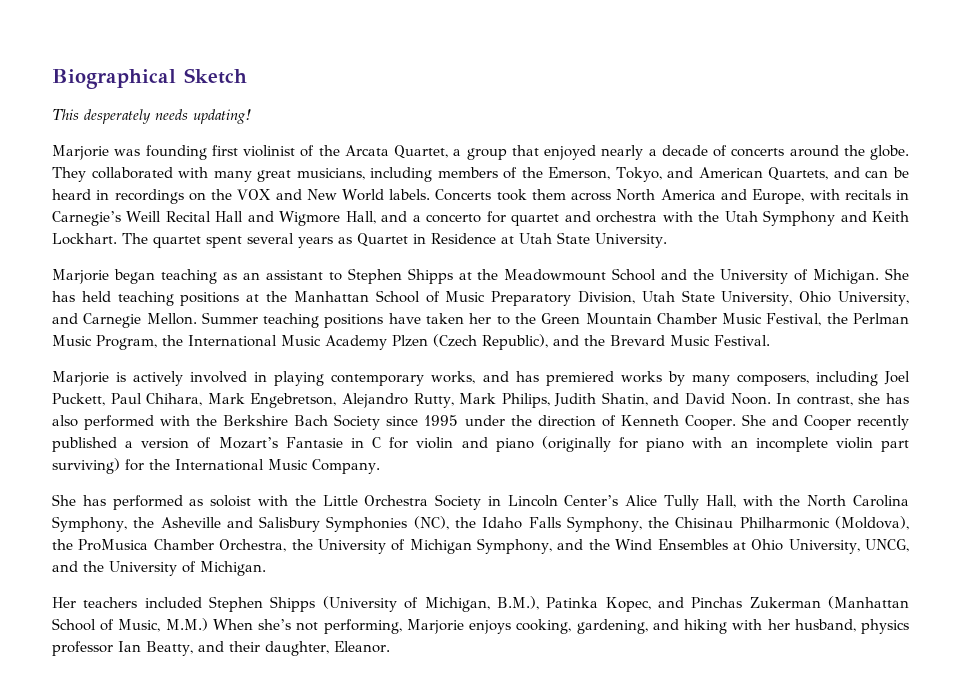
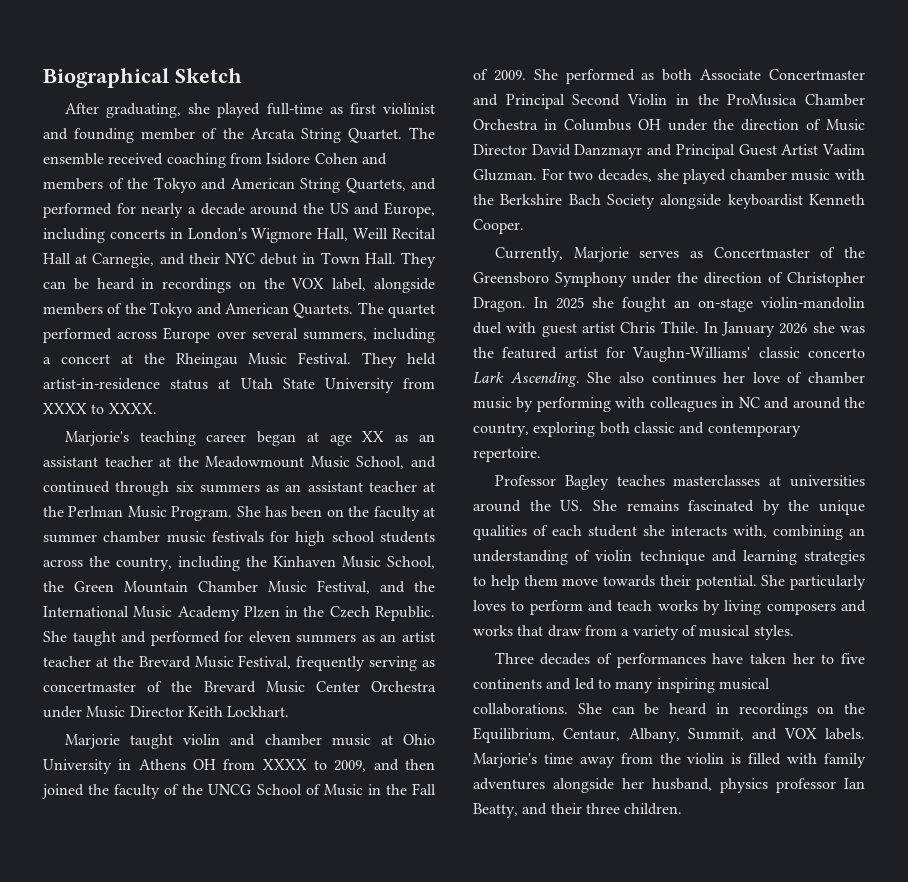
[52,109,252,124] [52,145,909,160] [52,167,860,182] This desperately needs updating! // Marjorie was founding first violinist of the Arcata Quartet, a group that enjoyed nearly a decade of concerts around the globe. They collaborated with many great musicians, including members of the Emerson, Tokyo, and American Quartets, and -> [64,103,435,118] [43,127,435,143] [43,153,387,168] [43,177,436,193] [43,202,436,218] [43,228,436,243] [43,252,436,268] After graduating, she played full-time as first violinist and founding member of the Arcata String Quartet. The ensemble received coaching from Isidore Cohen and members of the Tokyo and American String Quartets, and performed for nearly a decade around the US and Europe, including concerts in London's Wigmore Hall, Weill Recital Hall at Carnegie, and their NYC debut in Town Hall. They
[275,189,909,204] [52,210,910,226] [52,232,667,248] [52,268,910,284] [52,290,910,306] [52,312,510,328] and New World labels. Concerts took them across North America and Europe, with recitals in Carnegie’s Weill Recital Hall and Wigmore Hall, and a concerto for quartet and orchestra with the Utah Symphony and Keith Lockhart. The quartet spent several years as Quartet in Residence at Utah State University. // Marjorie began teaching as an assistant to Stephen Shipps at the Meadowmount School and the University of Michigan. She has held teaching positions at the Manhattan School of Music Preparatory Division, Utah State University, Ohio University, and Carnegie Mellon. Summer teaching positions have taken her to -> [332,278,435,293] [43,302,435,318] [43,327,436,343] [43,352,436,368] [43,378,435,393] [43,403,157,414] [64,431,435,446] [43,456,436,469] [43,481,435,496] [43,506,435,521] [43,531,435,546] [43,556,435,571] label, alongside members of the Tokyo and American Quartets. The quartet performed across Europe over several summers, including a concert at the Rheingau Music Festival. They held artist-in-residence status at Utah State University from XXXX to XXXX. // Marjorie's teaching career began at age XX as an assistant teacher at the Meadowmount Music School, and continued through six summers as an assistant teacher at the Perlman Music Program. She has been on the faculty at summer chamber music festivals for high school students across the country, including the Kinhaven Music School,
[826,313,909,324] [52,335,157,350] the Perlman Music Program, -> [380,581,405,593] and
[433,334,770,350] [52,371,910,386] [52,392,910,408] [52,415,155,430] (Czech Republic), and the Brevard Music Festival. // Marjorie is actively involved in playing contemporary works, and has premiered works by many composers, including Joel Puckett, Paul Chihara, Mark Engebretson, Alejandro Rutty, Mark Philips, Judith Shatin, and David Noon. In contrast, she has also performed -> [285,606,435,621] [43,631,435,646] [43,655,435,671] [43,681,436,693] [43,706,290,718] [64,734,435,749] [43,759,435,774] [42,783,436,799] [473,69,865,84] [473,94,865,109] [473,119,865,131] [473,144,865,159] [473,168,831,184] in the Czech Republic. She taught and performed for eleven summers as an artist teacher at the Brevard Music Festival, frequently serving as concertmaster of the Brevard Music Center Orchestra under Music Director Keith Lockhart. // Marjorie taught violin and chamber music at Ohio University in Athens OH from XXXX to 2009, and then joined the faculty of the UNCG School of Music in the Fall of 2009. She performed as both Associate Concertmaster and Principal Second Violin in the ProMusica Chamber Orchestra in Columbus OH under the direction of Music Director David Danzmayr and Principal Guest Artist Vadim Gluzman. For two decades, she played chamber music
[386,414,909,430] [52,436,909,452] [52,458,380,474] [52,494,909,510] [52,516,910,532] [52,538,909,554] [52,561,266,576] [52,596,909,612] [52,618,763,634] since 1995 under the direction of Kenneth Cooper. She and Cooper recently published a version of Mozart’s Fantasie in C for violin and piano (originally for piano with an incomplete violin part surviving) for the International Music Company. // She has performed as soloist with the Little Orchestra Society in Lincoln Center’s Alice Tully Hall, with the North Carolina Symphony, the Asheville and Salisbury Symphonies (NC), the Idaho Falls Symphony, the Chisinau Philharmonic (Moldova), the ProMusica Chamber Orchestra, the University of Michigan Symphony, and the Wind Ensembles at Ohio University, UNCG, and the University of Michigan. // Her teachers included Stephen Shipps (University of Michigan, B.M.), Patinka Kopec, and Pinchas Zukerman (Manhattan School of Music, M.M.) When she’s not performing, Marjorie enjoys cooking, gardening, and hiking with -> [660,194,865,209] [473,219,524,234] [494,247,865,262] [473,272,865,287] [473,297,865,312] [473,321,865,337] [473,347,865,362] [473,372,865,387] [473,397,866,412] [473,422,801,437] [473,447,541,462] [494,475,865,490] [473,500,865,515] [473,525,865,540] [473,550,866,565] [473,575,866,590] [473,600,866,615] [473,625,794,640] [494,652,865,668] [473,678,770,693] [473,703,865,718] [473,727,865,743] [473,753,866,768] [473,778,614,793] alongside keyboardist Kenneth Cooper. // Currently, Marjorie serves as Concertmaster of the Greensboro Symphony under the direction of Christopher Dragon. In 2025 she fought an on-stage violin-mandolin duel with guest artist Chris Thile. In January 2026 she was the featured artist for Vaughn-Williams' classic concerto Lark Ascending. She also continues her love of chamber music by performing with colleagues in NC and around the country, exploring both classic and contemporary repertoire. // Professor Bagley teaches masterclasses at universities around the US. She remains fascinated by the unique qualities of each student she interacts with, combining an understanding of violin technique and learning strategies to help them move towards their potential. She particularly loves to perform and teach works by living composers and works that draw from a variety of musical styles. // Three decades of performances have taken her to five continents and led to many inspiring musical collaborations. She can be heard in recordings on the Equilibrium, Centaur, Albany, Summit, and VOX labels. Marjorie's time away from the violin is filled with family adventures alongside
[264,641,390,656] daughter, Eleanor. -> [585,803,683,815] three children.

